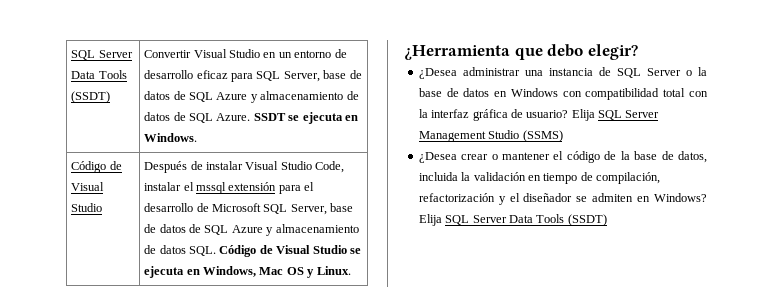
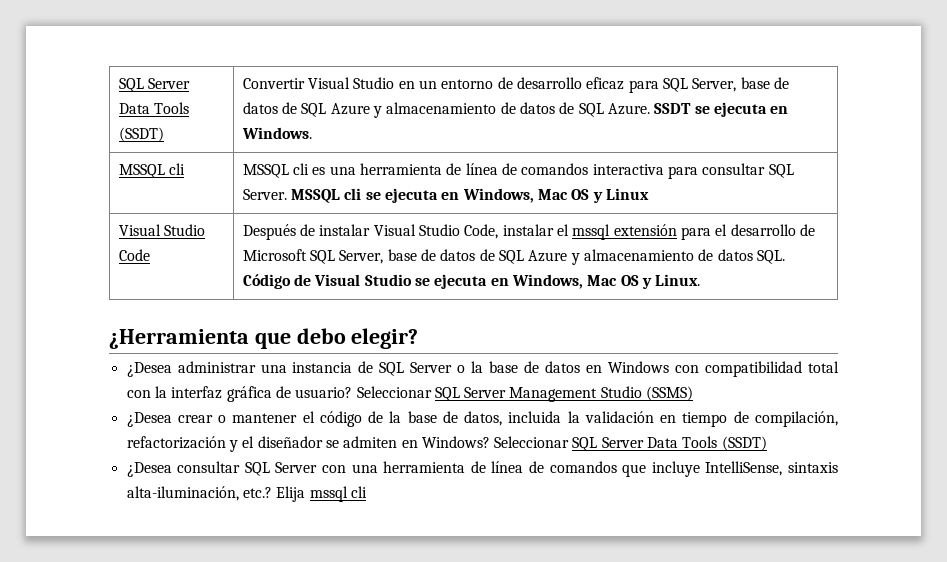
[71,161,122,173] [71,182,105,191] [71,203,103,212] Código de Visual Studio -> [118,163,186,178] [242,163,794,179] [242,188,649,203] [118,224,206,236] [118,249,150,261] MSSQL cli | MSSQL cli es una herramienta de línea de comandos interactiva para consultar SQL Server. MSSQL cli se ejecuta en Windows, Mac OS y Linux // Visual Studio Code
[571,109,595,121] Elija -> [356,386,432,398] Seleccionar
[418,214,607,226] Elija SQL Server Data Tools (SSDT) -> [494,436,767,451] [126,461,839,477] [126,486,367,502] Seleccionar SQL Server Data Tools (SSDT) // ¿Desea consultar SQL Server con una herramienta de línea de comandos que incluye IntelliSense, sintaxis alta-iluminación, etc.? Elija mssql cli

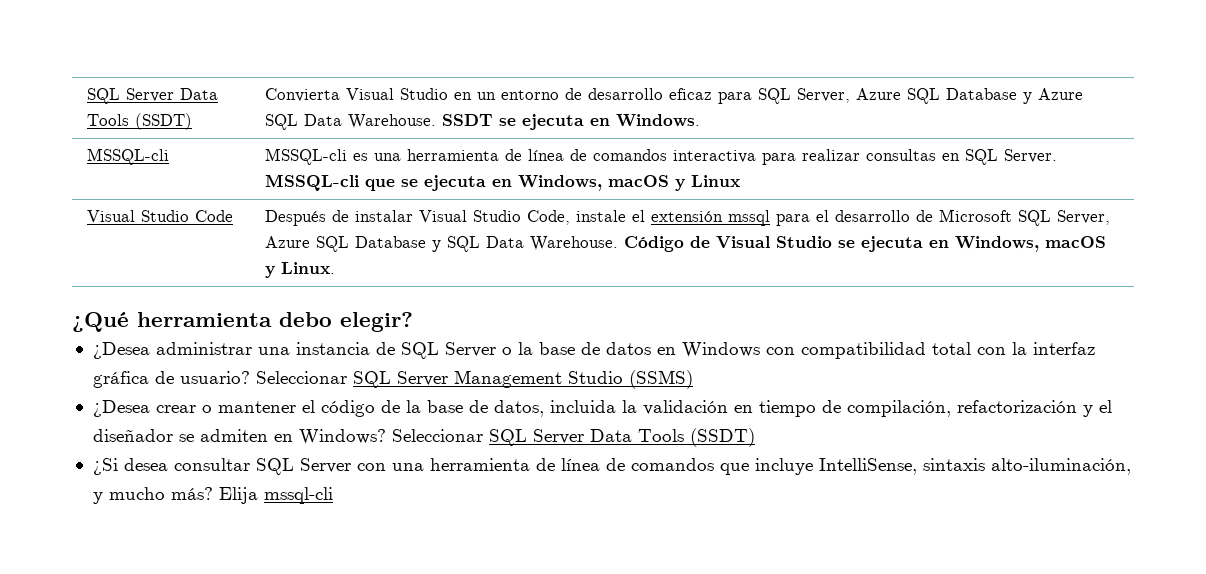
[242,78,305,89] Convertir -> [264,88,340,102] Convierta
[740,77,789,89] [242,102,650,118] base de datos de SQL Azure y almacenamiento de datos de SQL Azure. -> [855,88,1083,104] [264,114,436,130] Azure SQL Database y Azure SQL Data Warehouse.
[118,163,186,178] [242,163,310,178] MSSQL cli | MSSQL cli -> [86,148,169,165] [264,148,347,165] MSSQL-cli | MSSQL-cli
[702,163,794,178] [242,188,590,203] consultar SQL Server. MSSQL cli se ejecuta en Windows, Mac OS -> [801,149,1057,165] [264,174,669,191] realizar consultas en SQL Server. MSSQL-cli que se ejecuta en Windows, macOS
[502,224,677,240] instalar el mssql extensión -> [575,210,770,226] instale el extensión mssql
[387,249,785,265] base de datos de SQL Azure y almacenamiento de datos SQL. -> [264,236,618,252] Azure SQL Database y SQL Data Warehouse.
[587,275,639,286] Mac OS -> [1044,236,1106,248] macOS
[109,329,291,349] ¿Herramienta que -> [72,312,272,332] ¿Qué herramienta
[126,462,172,477] ¿Desea -> [92,458,168,475] ¿Si desea
[126,486,367,502] alta-iluminación, etc.? Elija mssql cli -> [990,458,1131,475] [92,487,333,504] alto-iluminación, y mucho más? Elija mssql-cli

